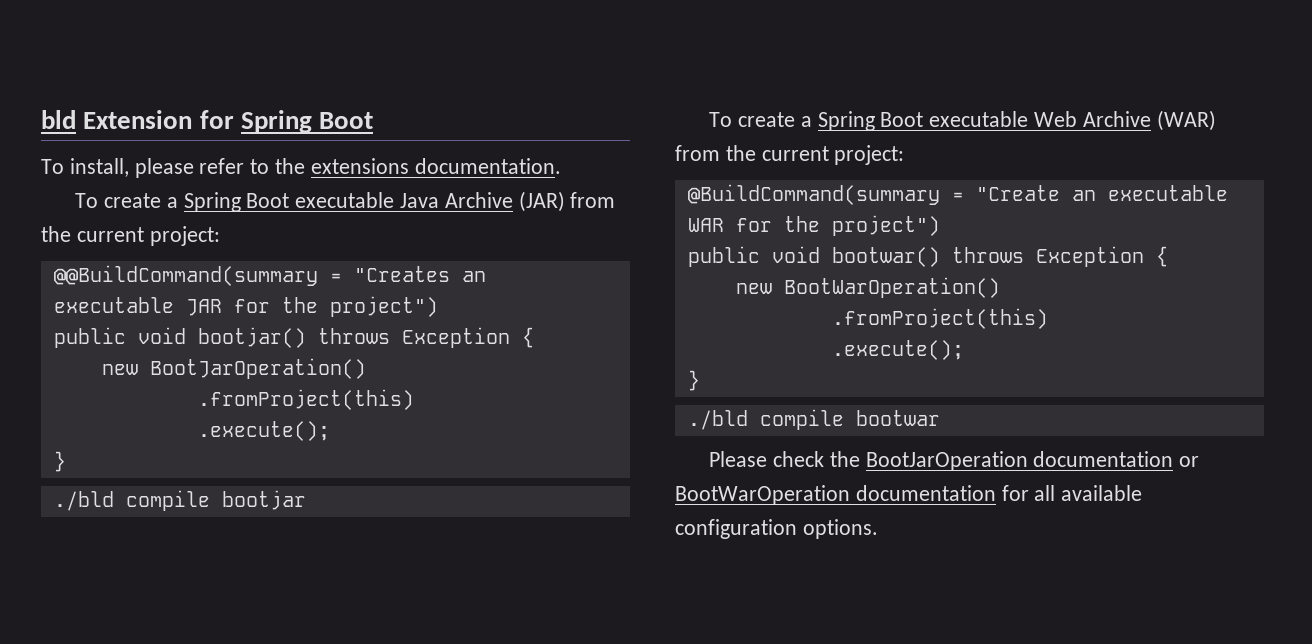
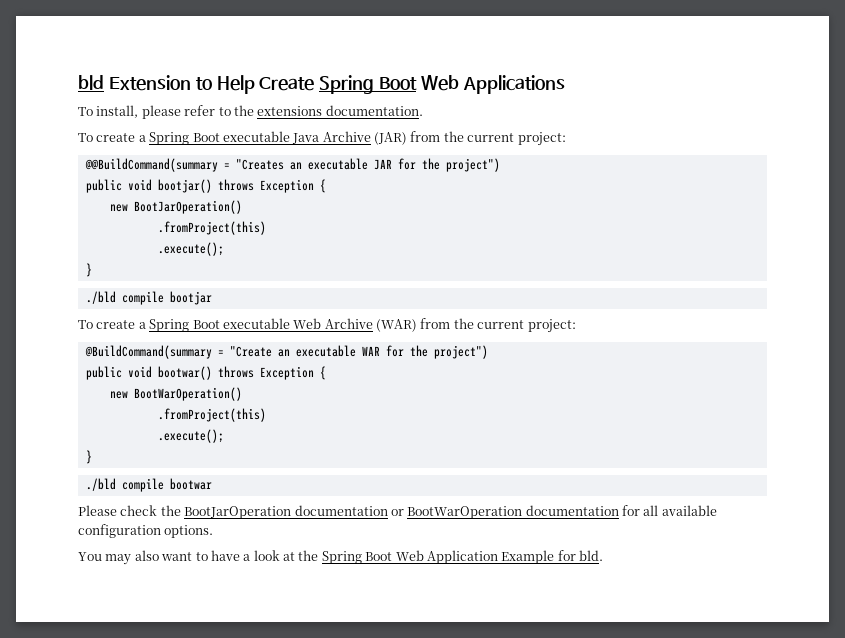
[199,110,374,133] for Spring Boot -> [195,75,565,94] to Help Create Spring Boot Web Applications
(878, 529) none -> [78,550,603,565] // You may also want to have a look at the Spring Boot Web Application Example for bld.

